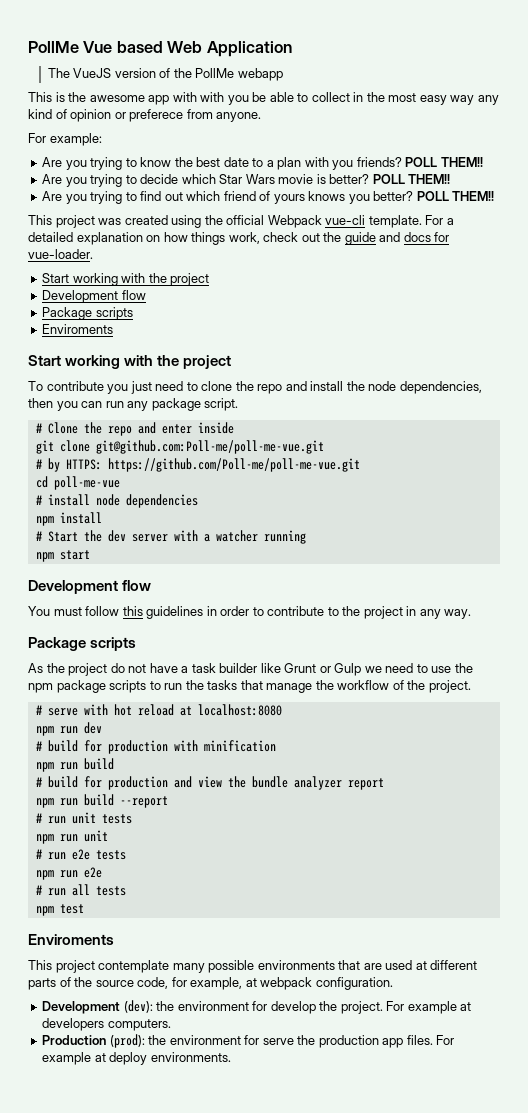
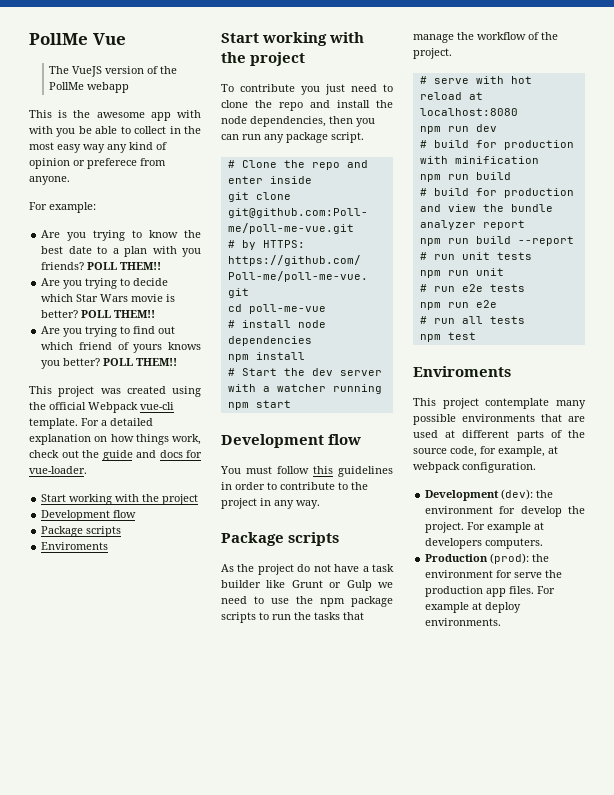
[116,41,292,57] based Web Application -> (126, 39) none

